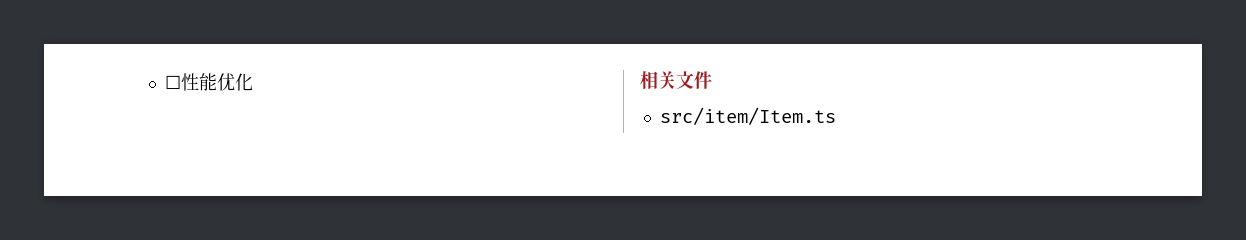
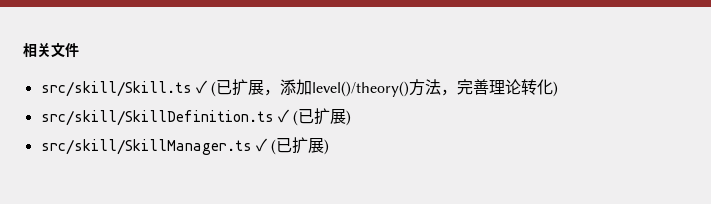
[165,73,254,91] ☐性能优化 // -> (23, 50) none
[659,107,836,125] src/item/Item.ts -> [40,79,559,97] [40,108,352,126] [40,137,330,155] src/skill/Skill.ts ✓ (已扩展，添加level()/theory()方法，完善理论转化) // src/skill/SkillDefinition.ts ✓ (已扩展) // src/skill/SkillManager.ts ✓ (已扩展)

